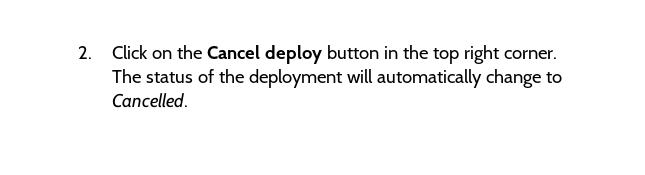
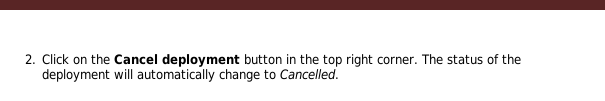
[264,45,322,64] deploy -> [162,54,241,67] deployment

